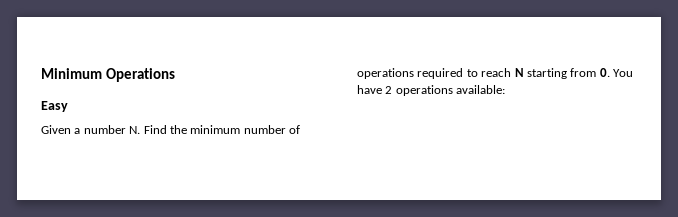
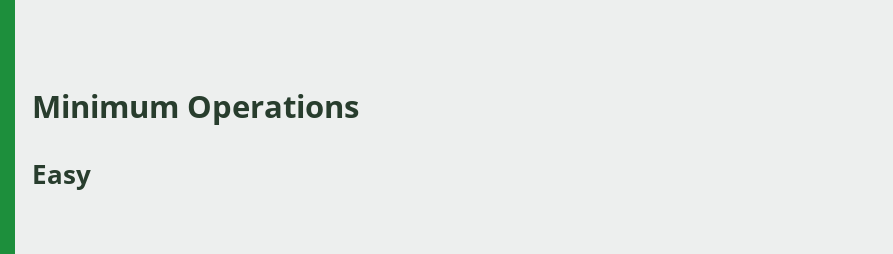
[41,125,300,134] [357,68,633,79] [357,85,506,96] // Given a number N. Find the minimum number of operations required to reach N starting from 0. You have 2 operations available: -> (91, 177) none

